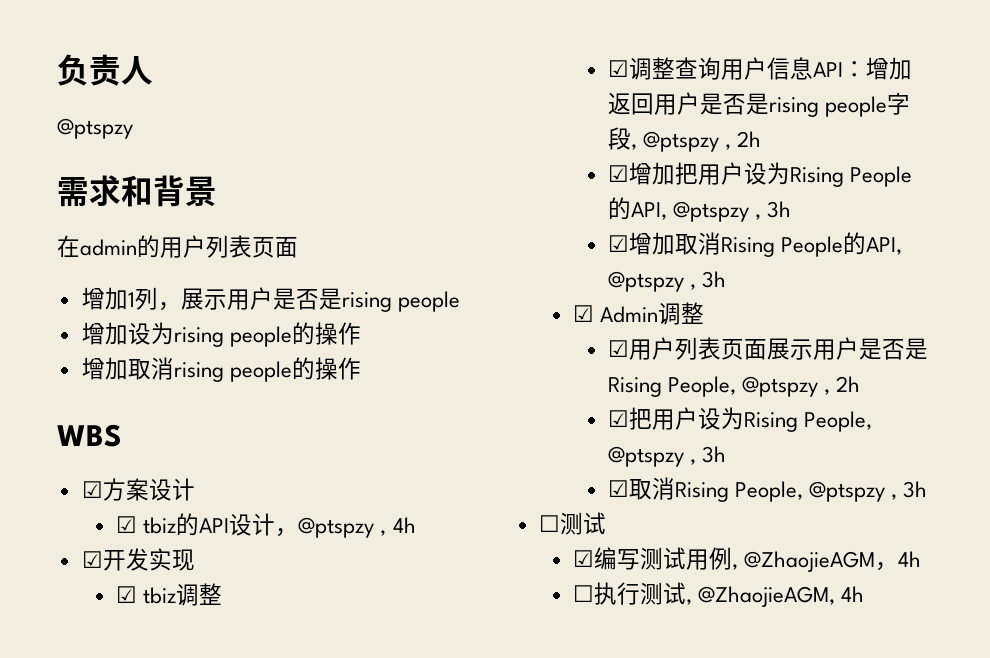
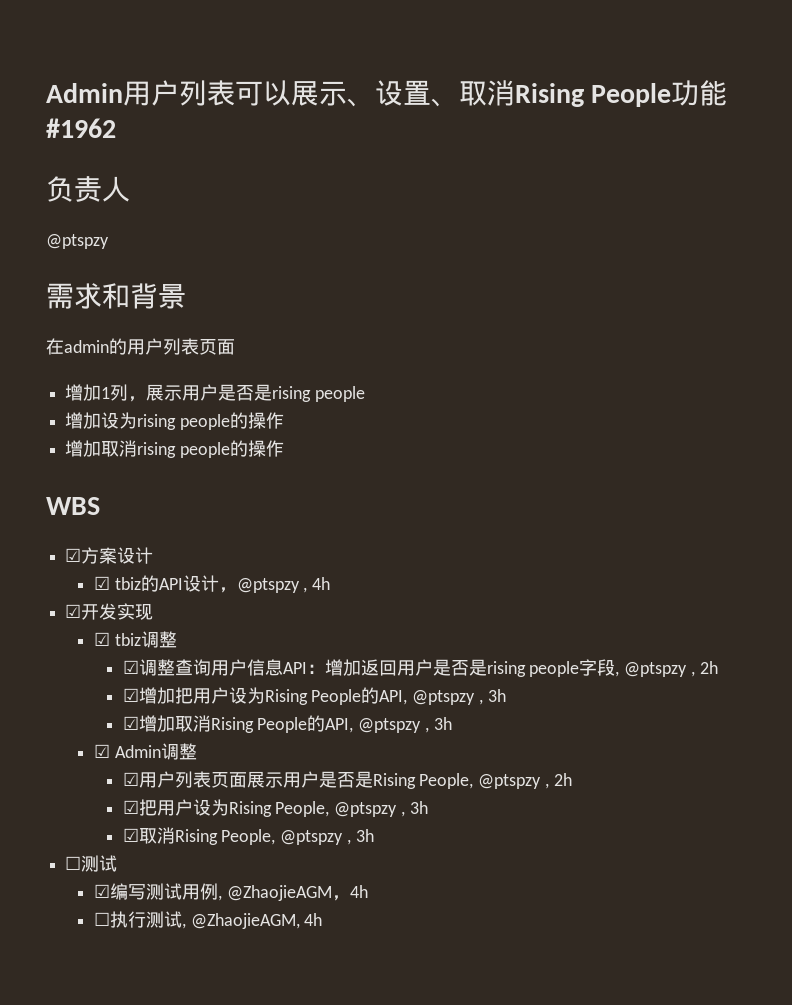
(57, 70) none -> [46,80,728,107] [46,118,116,138] Admin用户列表可以展示、设置、取消Rising People功能#1962 //

